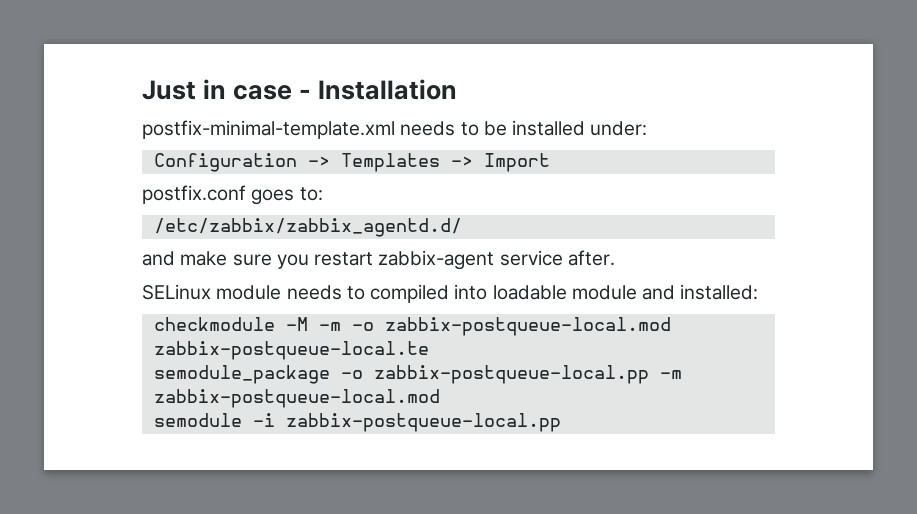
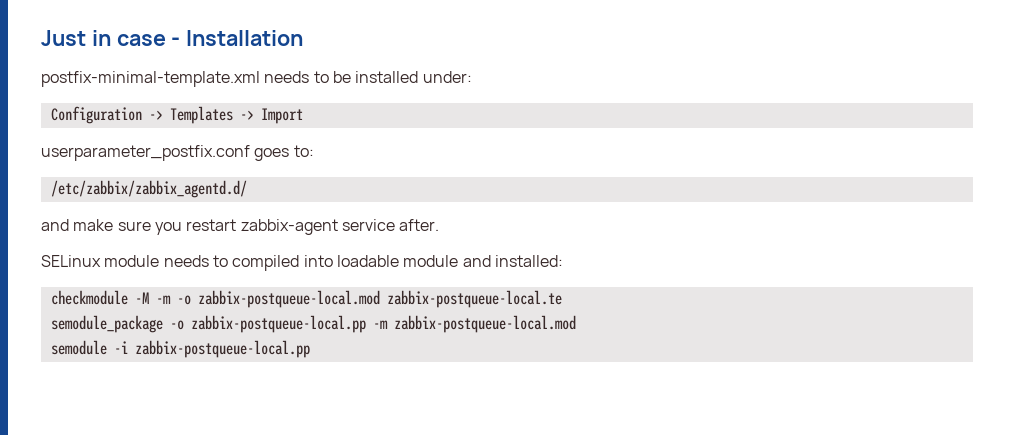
[142,185,246,204] postfix.conf -> [41,145,250,161] userparameter_postfix.conf

